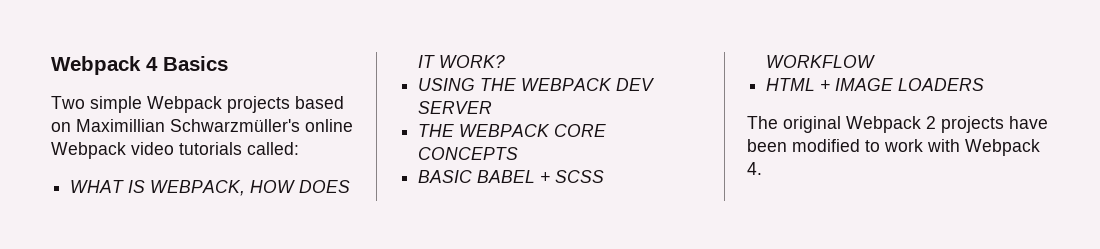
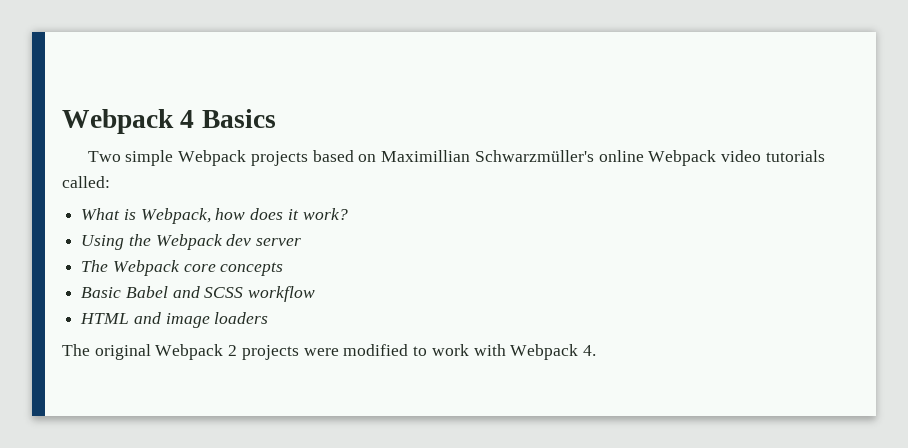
[70,180,351,196] [418,55,506,68] [418,78,656,91] [418,101,493,114] [418,124,607,137] [418,147,519,160] [418,170,605,183] [766,55,876,68] [766,78,985,91] WHAT IS WEBPACK, HOW DOES IT WORK? // USING THE WEBPACK DEV SERVER // THE WEBPACK CORE CONCEPTS // BASIC BABEL + SCSS WORKFLOW // HTML + IMAGE LOADERS -> [81,208,348,224] [81,234,302,250] [81,260,284,276] [81,286,316,302] [80,312,269,328] What is Webpack, how does it work? // Using the Webpack dev server // The Webpack core concepts // Basic Babel and SCSS workflow // HTML and image loaders
[1009,116,1048,129] [747,139,787,152] have been -> [303,348,339,356] were

